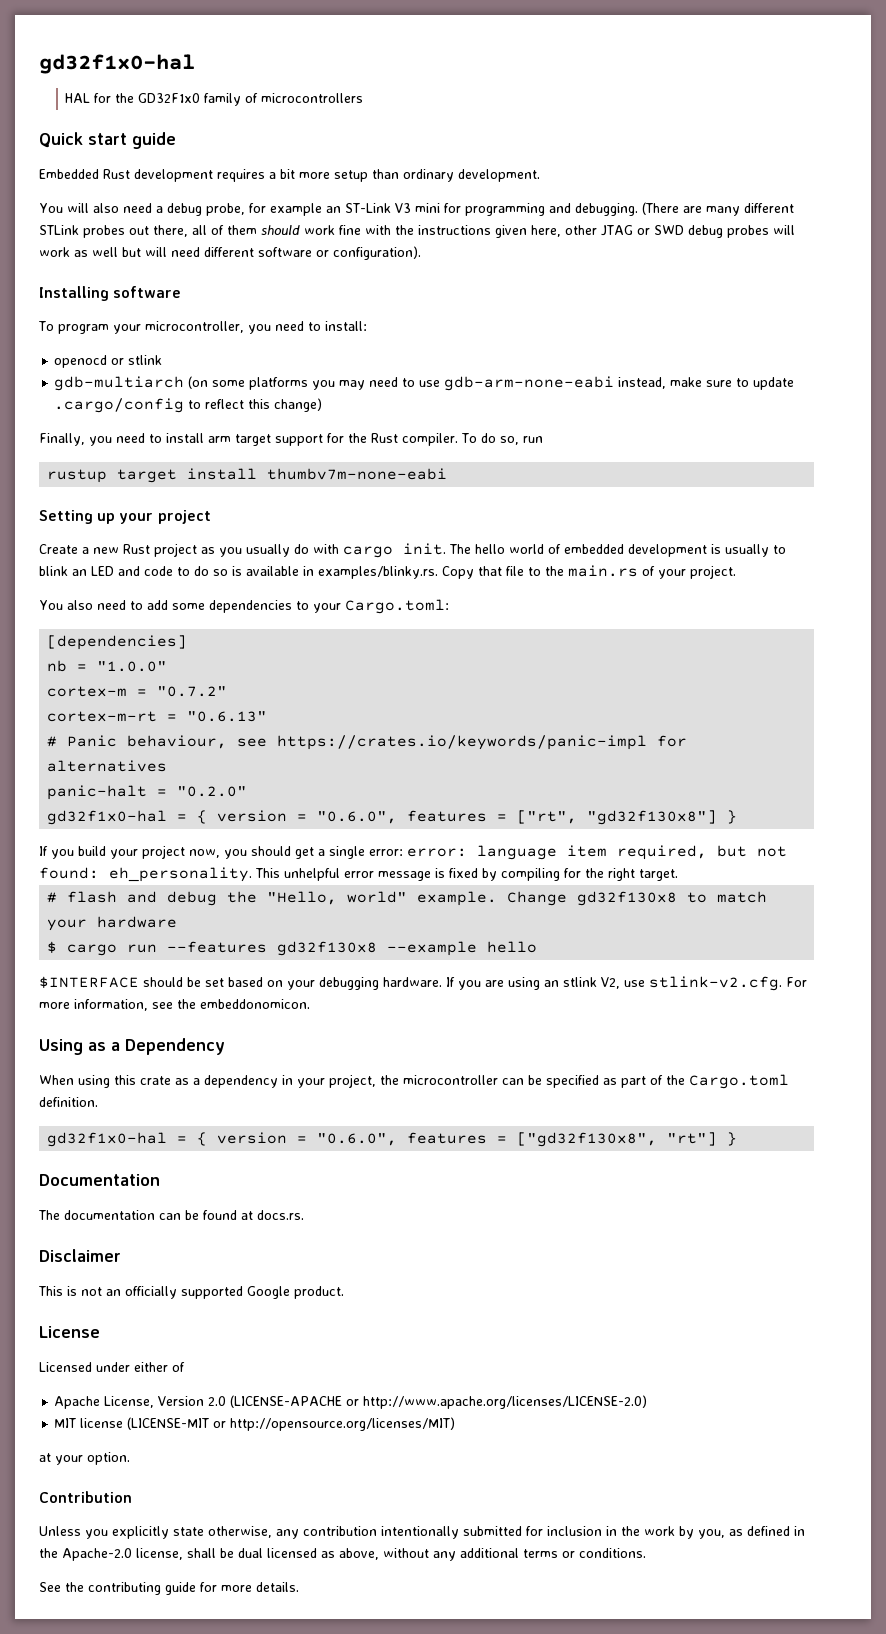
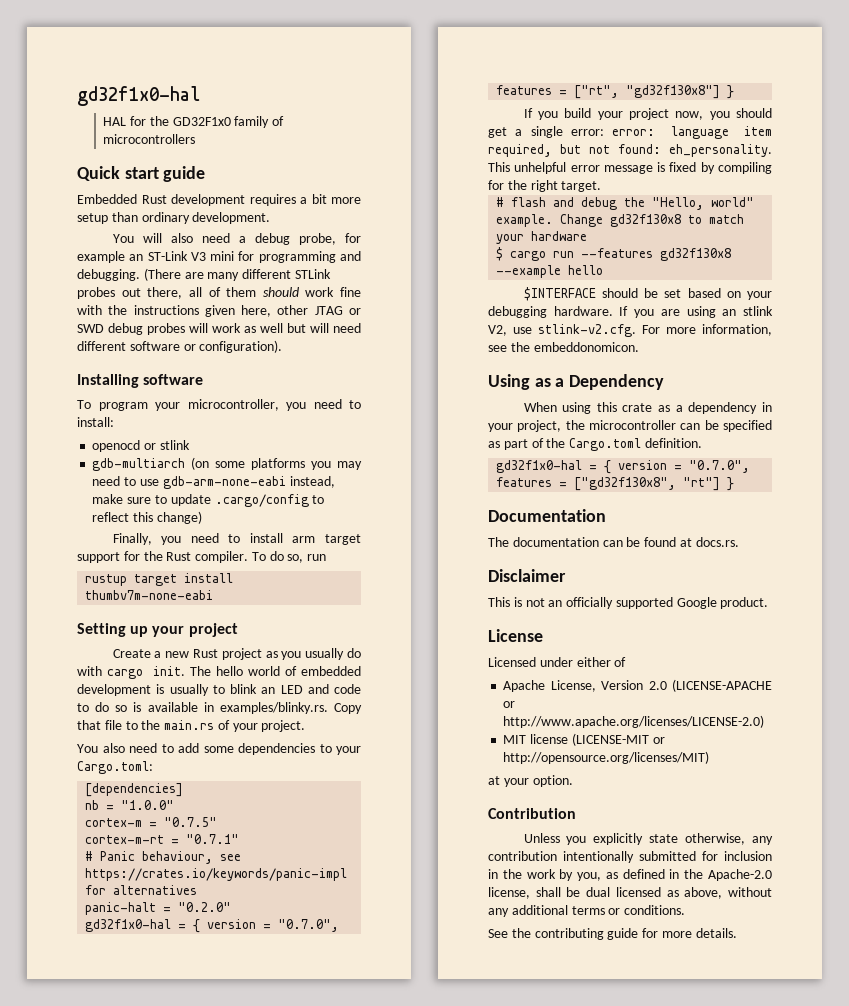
[157,686,228,697] "0.7.2" -> [164,817,218,827] "0.7.5"
[187,711,268,722] "0.6.13" -> [186,834,240,844] "0.7.1"
[317,811,398,824] "0.6.0", -> [278,919,340,932] "0.7.0",
[317,1133,398,1146] "0.6.0", -> [689,460,751,473] "0.7.0",

